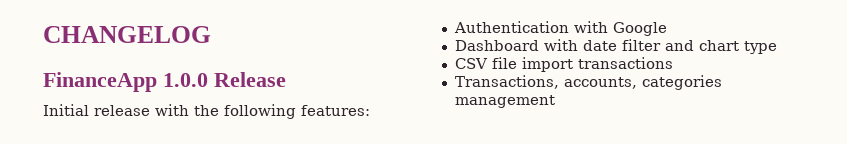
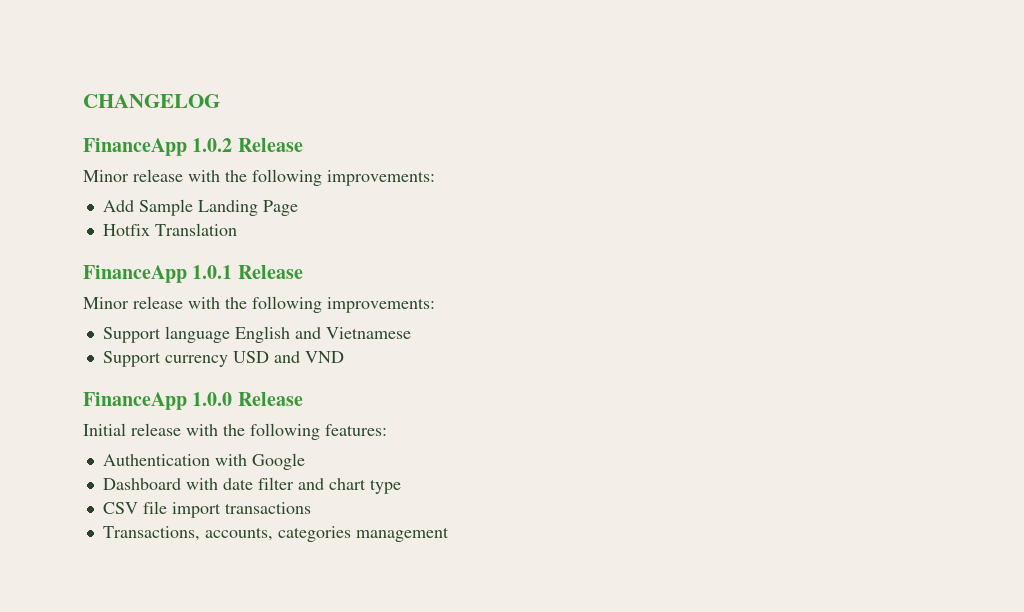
(211, 34) none -> [83,138,303,156] [83,169,435,186] [102,199,298,216] [102,223,237,236] [83,265,303,283] [83,296,435,313] [102,326,411,343] [102,351,344,367] // FinanceApp 1.0.2 Release // Minor release with the following improvements: // Add Sample Landing Page // Hotfix Translation // FinanceApp 1.0.1 Release // Minor release with the following improvements: // Support language English and Vietnamese // Support currency USD and VND

